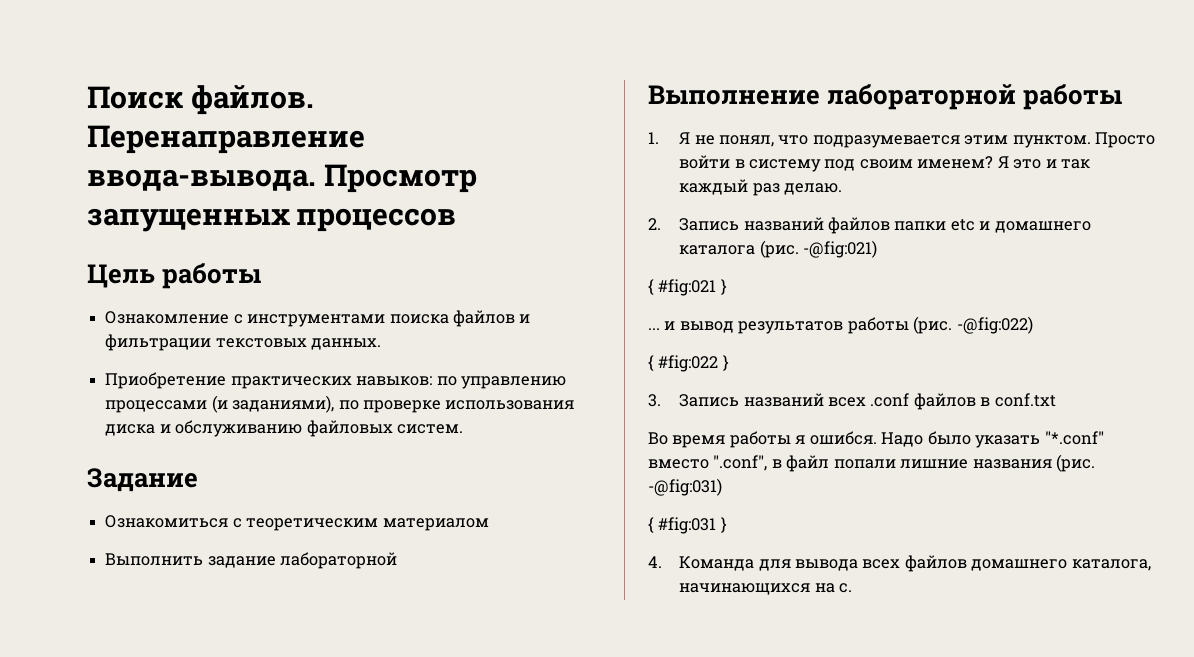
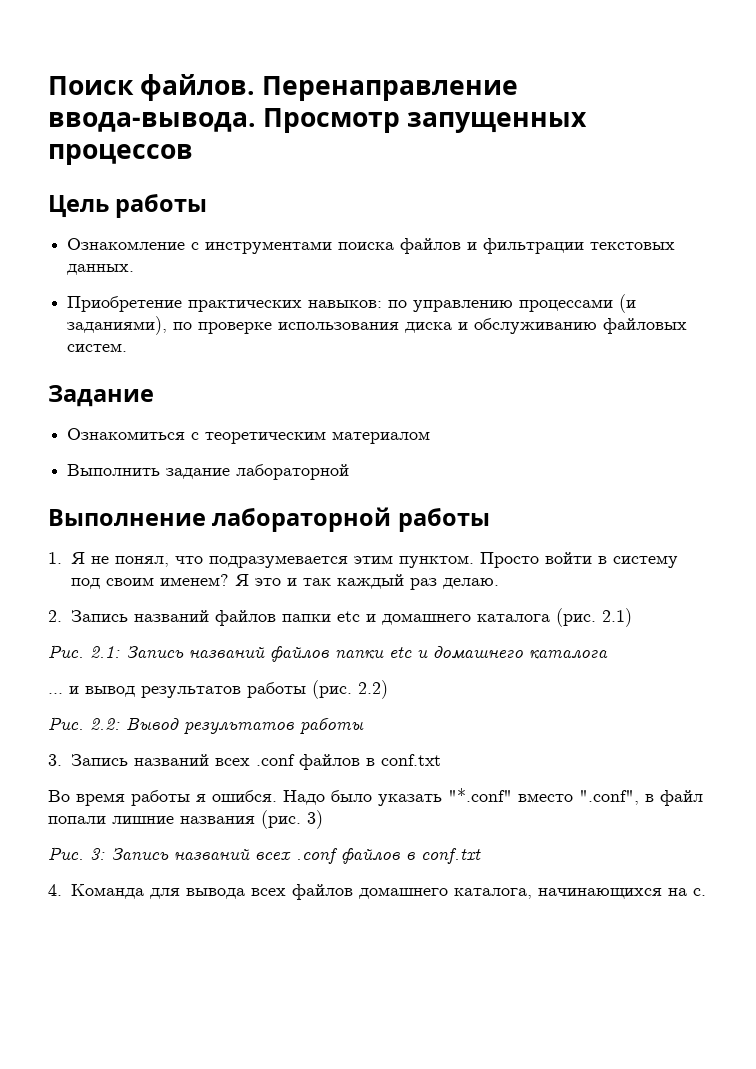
[803,240,878,258] [648,279,727,296] -@fig:021) // { #fig:021 } -> [601,608,632,627] [48,645,608,662] 2.1) // Рис. 2.1: Запись названий файлов папки etc и домашнего каталога
[956,316,1033,334] [648,355,729,372] -@fig:022) // { #fig:022 } -> [358,680,388,699] [48,717,364,735] 2.2) // Рис. 2.2: Вывод результатов работы
[648,478,722,496] [648,517,727,534] -@fig:031) // { #fig:031 } -> [307,810,323,829] [48,847,481,864] 3) // Рис. 3: Запись названий всех .conf файлов в conf.txt

